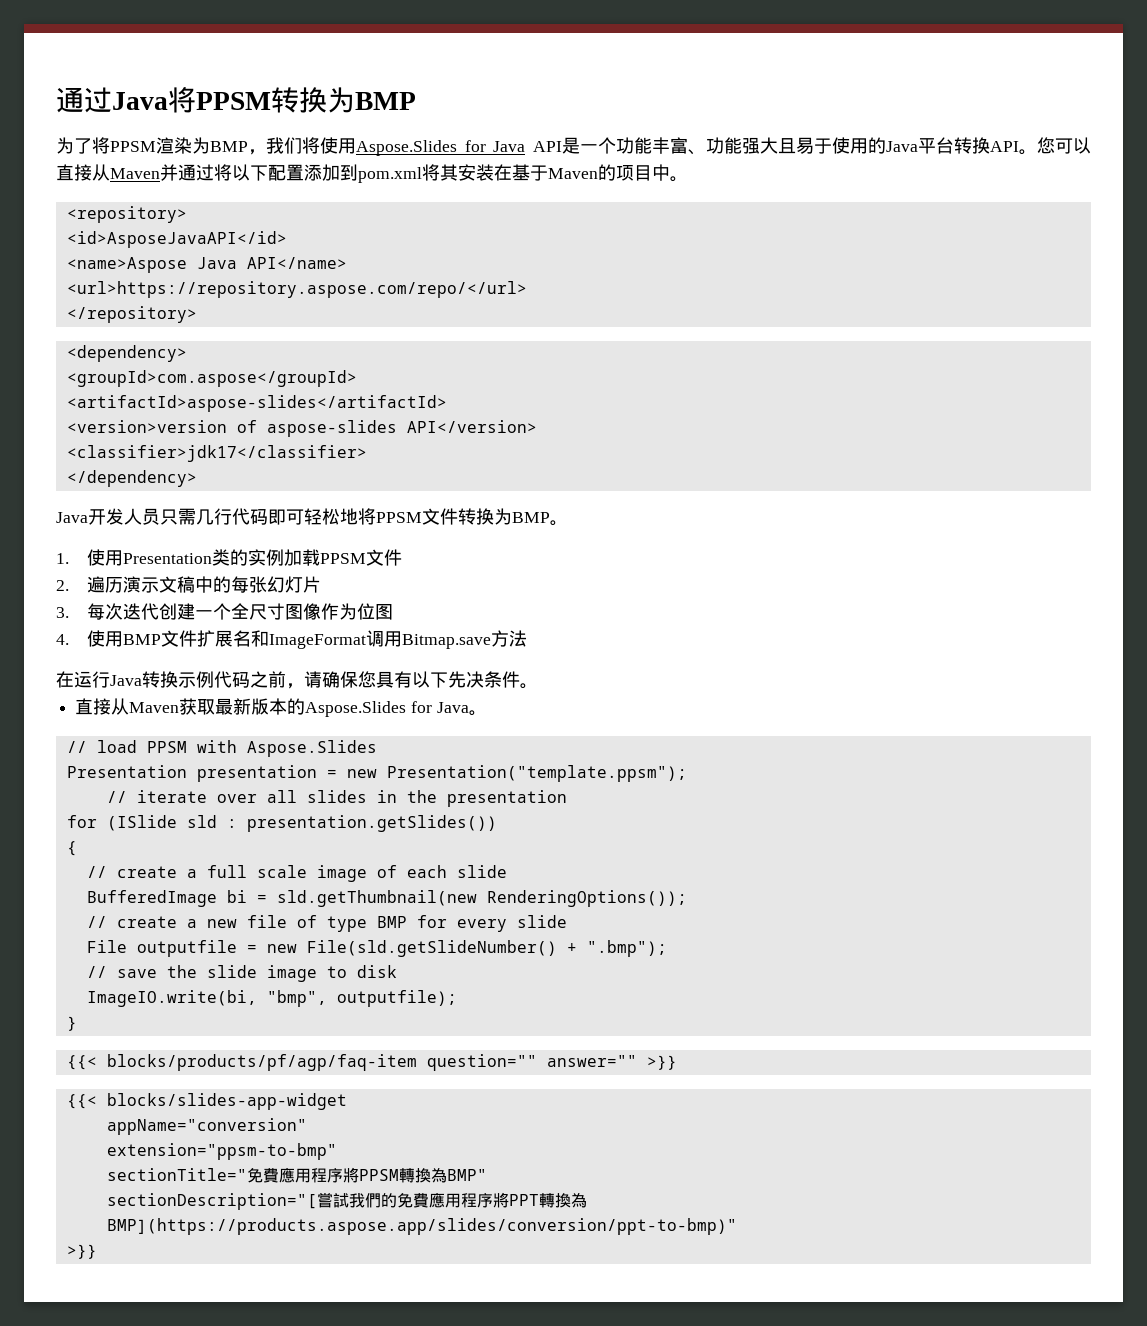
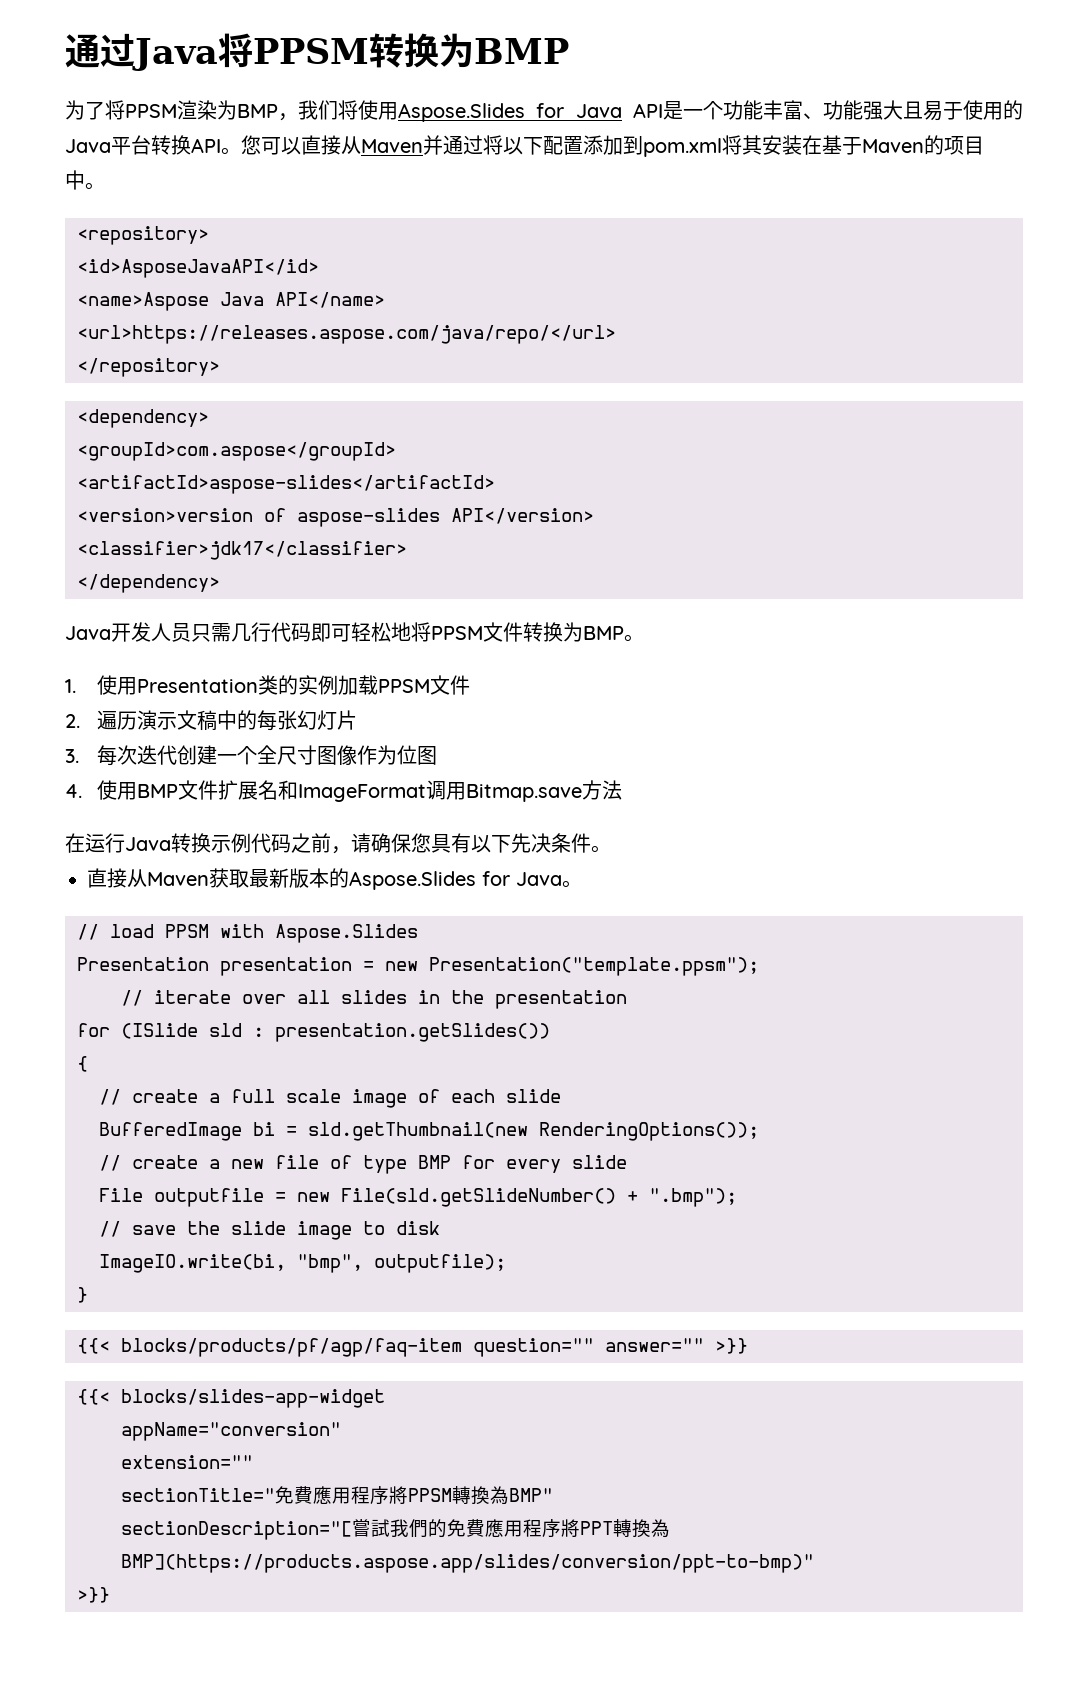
[66,281,527,298] <url>https://repository.aspose.com/repo/</url> -> [77,325,616,344] <url>https://releases.aspose.com/java/repo/</url>
[106,1143,337,1160] extension="ppsm-to-bmp" -> [121,1455,253,1469] extension=""

